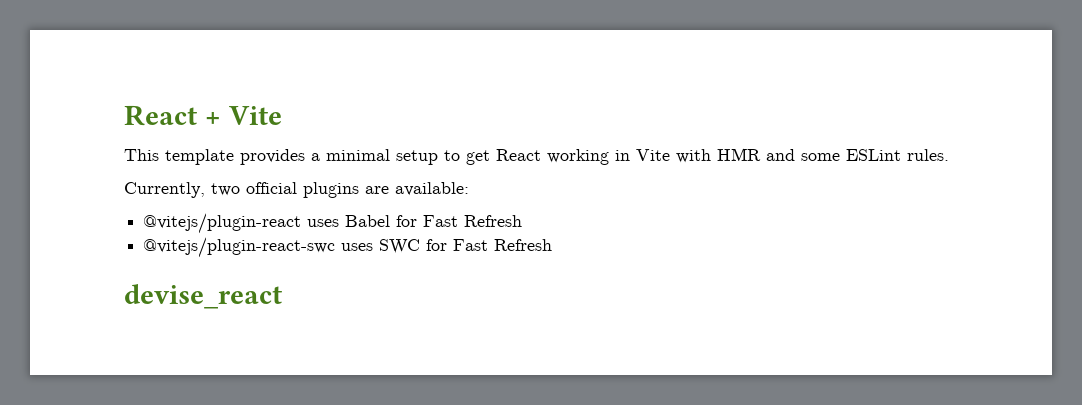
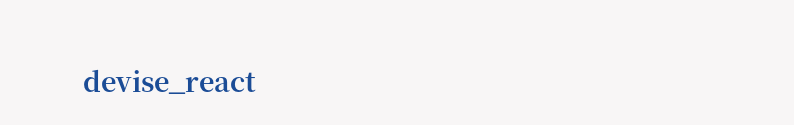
[124,105,282,126] [124,148,949,165] [124,182,469,198] [143,213,523,234] [143,237,553,258] React + Vite // This template provides a minimal setup to get React working in Vite with HMR and some ESLint rules. // Currently, two official plugins are available: // @vitejs/plugin-react uses Babel for Fast Refresh // @vitejs/plugin-react-swc uses SWC for Fast Refresh // -> (83, 81) none

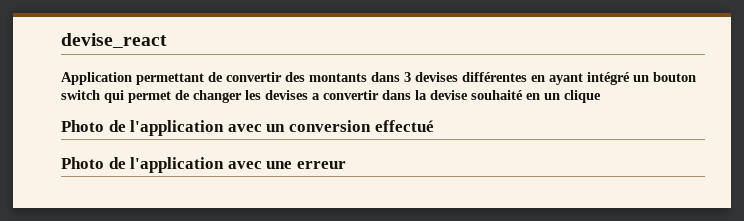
(256, 81) none -> [61,72,696,85] [61,90,601,103] [61,120,434,136] [61,157,346,173] // Application permettant de convertir des montants dans 3 devises différentes en ayant intégré un bouton switch qui permet de changer les devises a convertir dans la devise souhaité en un clique // Photo de l'application avec un conversion effectué // Photo de l'application avec une erreur

